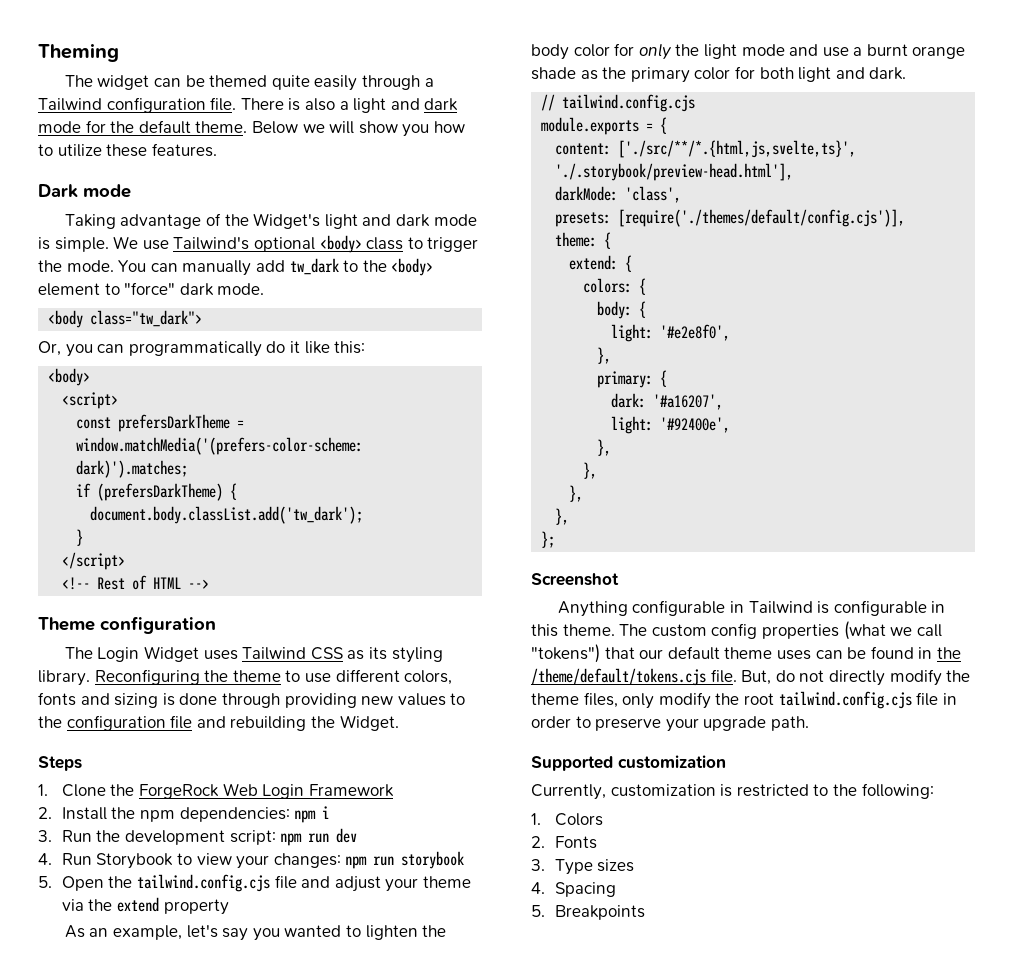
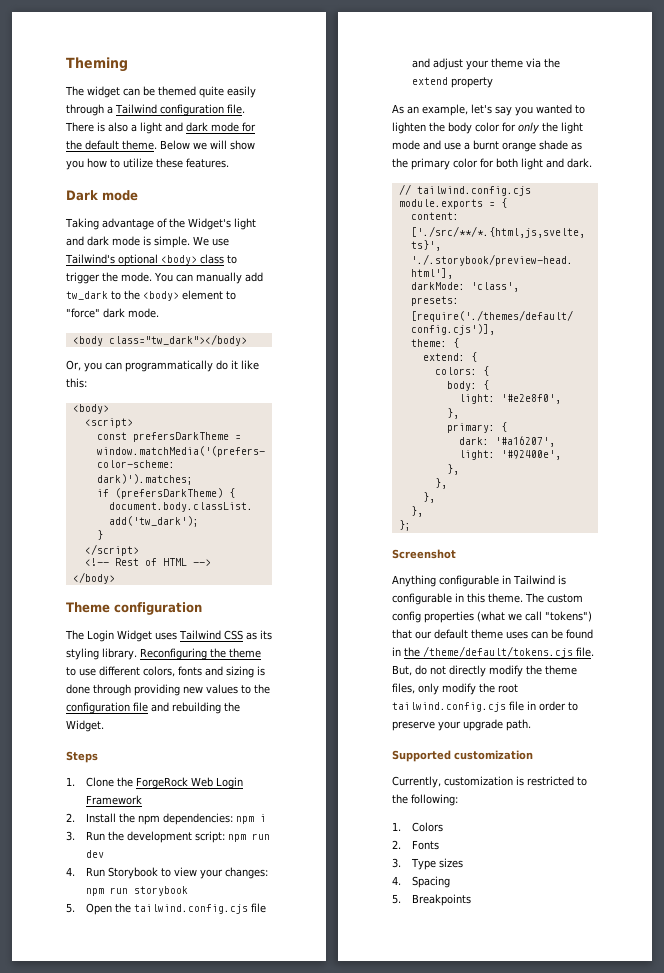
[90,310,203,327] class="tw_dark"> -> [108,334,247,346] class="tw_dark"></body>
(210, 584) none -> [72,572,115,584] // </body>

